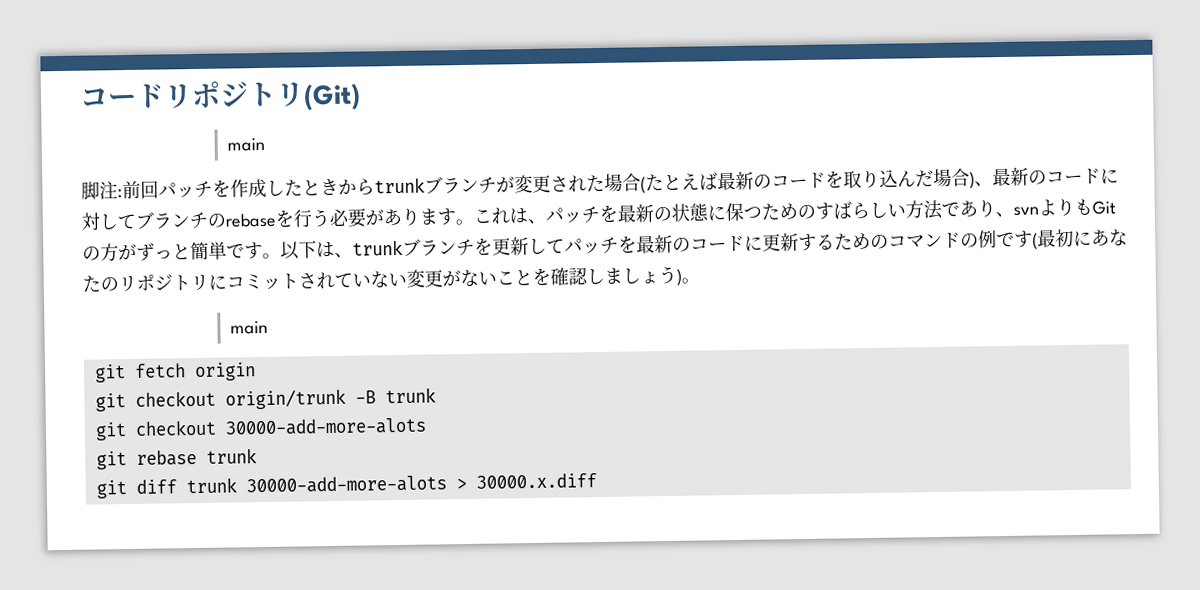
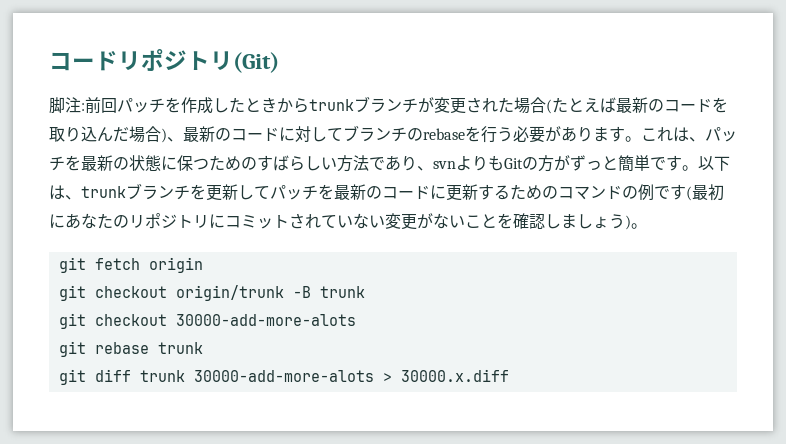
[227,137,266,152] // main -> (279, 62) none
[230,320,269,335] // main -> (647, 226) none

